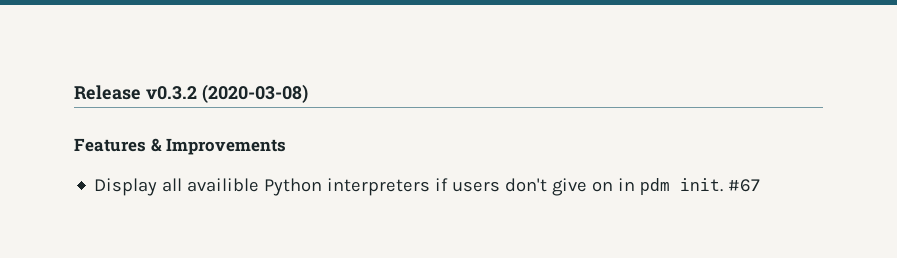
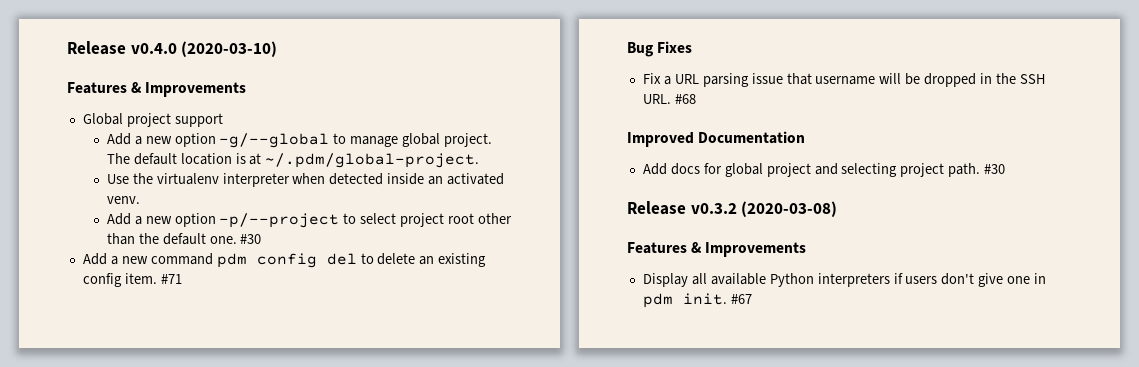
[74,85,141,100] Release -> [67,41,278,57] [67,82,247,97] [82,113,223,127] [106,133,493,148] [106,153,480,168] [106,173,505,187] [106,196,140,204] [106,213,512,228] [106,233,262,245] [82,253,487,268] [82,273,182,287] [627,41,693,57] [642,73,1045,87] [642,94,696,104] [627,131,806,147] [642,163,1006,177] [627,201,686,215] Release v0.4.0 (2020-03-10) // Features & Improvements // Global project support // Add a new option -g/--global to manage global project. The default location is at ~/.pdm/global-project. // Use the virtualenv interpreter when detected inside an activated venv. // Add a new option -p/--project to select project root other than the default one. #30 // Add a new command pdm config del to delete an existing config item. #71 // Bug Fixes // Fix a URL parsing issue that username will be dropped in the SSH URL. #68 // Improved Documentation // Add docs for global project and selecting project path. #30 // Release
[187,178,260,192] availible -> [710,273,766,285] available
[592,181,614,192] on -> [1007,276,1031,284] one

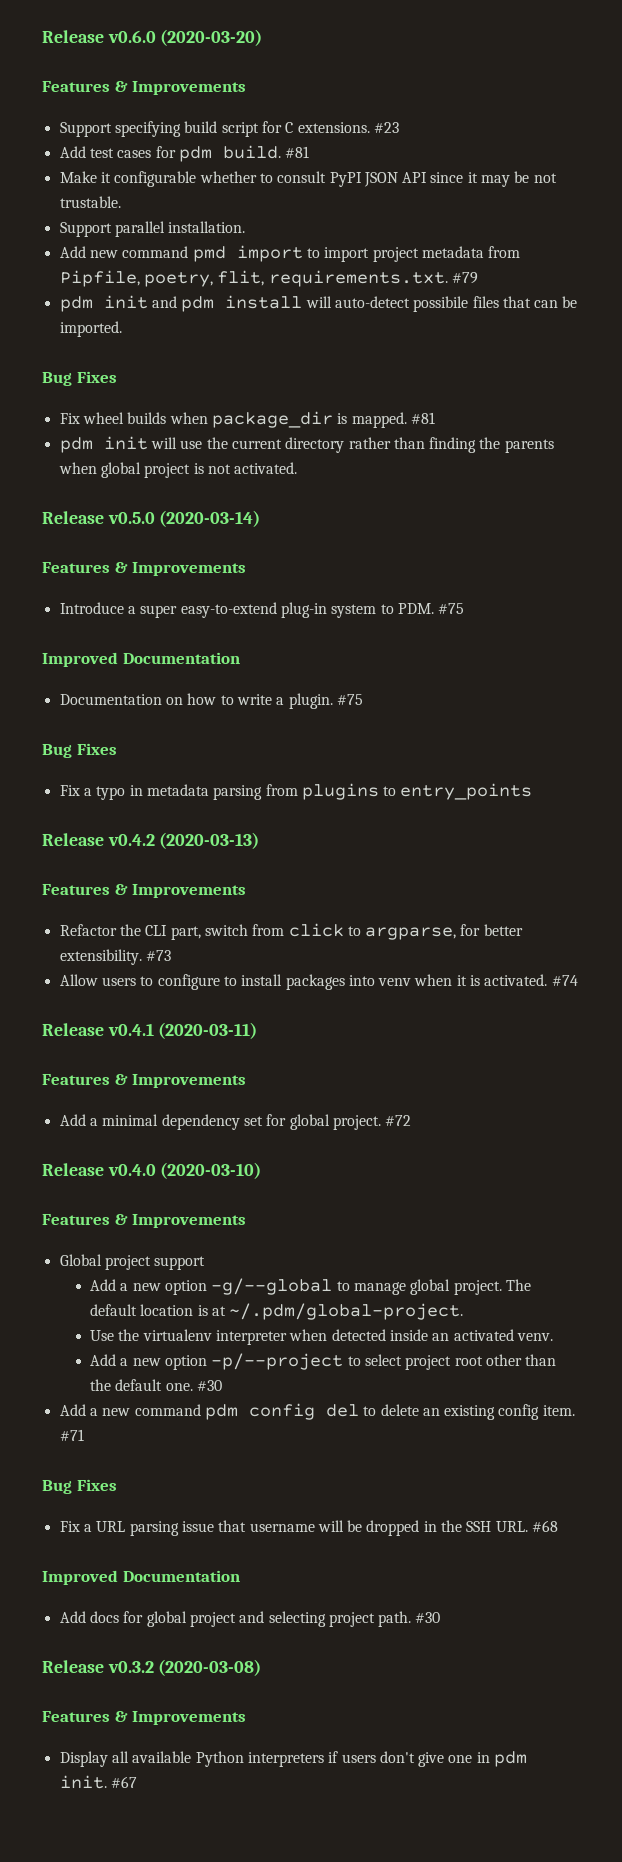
[67,41,126,55] Release -> [42,29,263,46] [42,81,247,95] [59,121,399,137] [59,145,310,162] [59,171,557,187] [59,196,121,208] [59,221,246,237] [59,245,521,262] [59,270,478,287] [59,295,578,312] [59,321,122,337] [42,371,117,386] [59,411,435,428] [59,436,554,453] [58,462,298,478] [42,510,261,527] [42,562,247,576] [59,602,465,618] [42,652,240,667] [59,693,363,709] [42,743,117,758] [59,783,533,800] [42,832,260,849] [42,884,247,898] [59,923,523,940] [59,949,171,965] [59,974,578,990] [42,1022,258,1039] [42,1074,247,1088] [59,1114,412,1130] [42,1163,104,1176] Release v0.6.0 (2020-03-20) // Features & Improvements // Support specifying build script for C extensions. #23 // Add test cases for pdm build. #81 // Make it configurable whether to consult PyPI JSON API since it may be not trustable. // Support parallel installation. // Add new command pmd import to import project metadata from Pipfile, poetry, flit, requirements.txt. #79 // pdm init and pdm install will auto-detect possibile files that can be imported. // Bug Fixes // Fix wheel builds when package_dir is mapped. #81 // pdm init will use the current directory rather than finding the parents when global project is not activated. // Release v0.5.0 (2020-03-14) // Features & Improvements // Introduce a super easy-to-extend plug-in system to PDM. #75 // Improved Documentation // Documentation on how to write a plugin. #75 // Bug Fixes // Fix a typo in metadata parsing from plugins to entry_points // Release v0.4.2 (2020-03-13) // Features & Improvements // Refactor the CLI part, switch from click to argparse, for better extensibility. #73 // Allow users to configure to install packages into venv when it is activated. #74 // Release v0.4.1 (2020-03-11) // Features & Improvements // Add a minimal dependency set for global project. #72 // Release

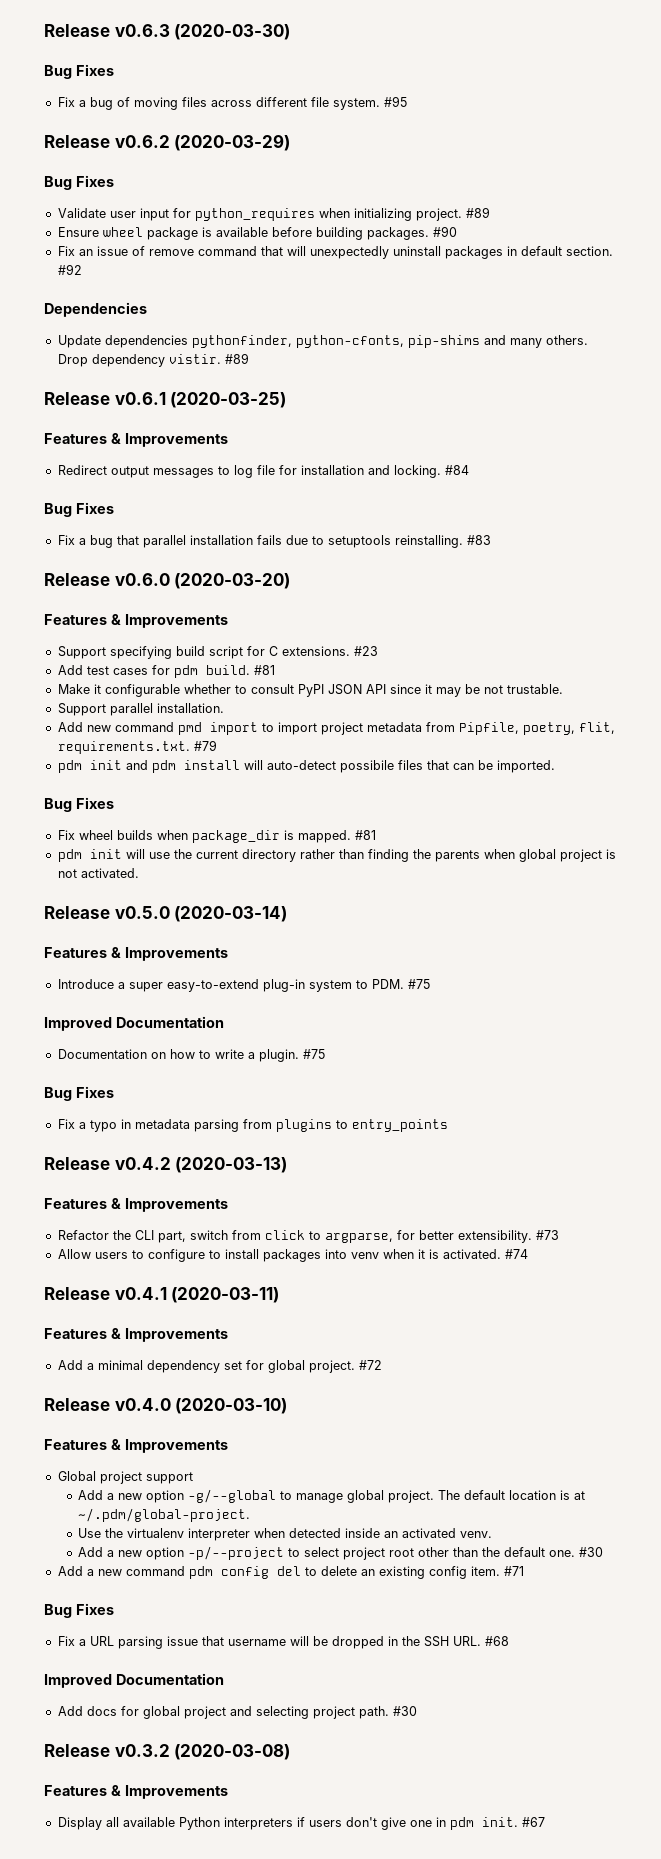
[42,30,104,43] Release -> [44,24,291,40] [44,64,114,79] [57,96,407,110] [44,134,291,151] [44,175,114,190] [57,207,490,221] [57,226,457,240] [57,246,613,259] [57,264,82,275] [44,302,147,317] [57,335,588,348] [57,353,249,367] [44,392,287,408] [44,433,228,447] [57,465,469,478] [44,502,114,517] [57,535,491,548] [44,573,110,586] Release v0.6.3 (2020-03-30) // Bug Fixes // Fix a bug of moving files across different file system. #95 // Release v0.6.2 (2020-03-29) // Bug Fixes // Validate user input for python_requires when initializing project. #89 // Ensure wheel package is available before building packages. #90 // Fix an issue of remove command that will unexpectedly uninstall packages in default section. #92 // Dependencies // Update dependencies pythonfinder, python-cfonts, pip-shims and many others. Drop dependency vistir. #89 // Release v0.6.1 (2020-03-25) // Features & Improvements // Redirect output messages to log file for installation and locking. #84 // Bug Fixes // Fix a bug that parallel installation fails due to setuptools reinstalling. #83 // Release

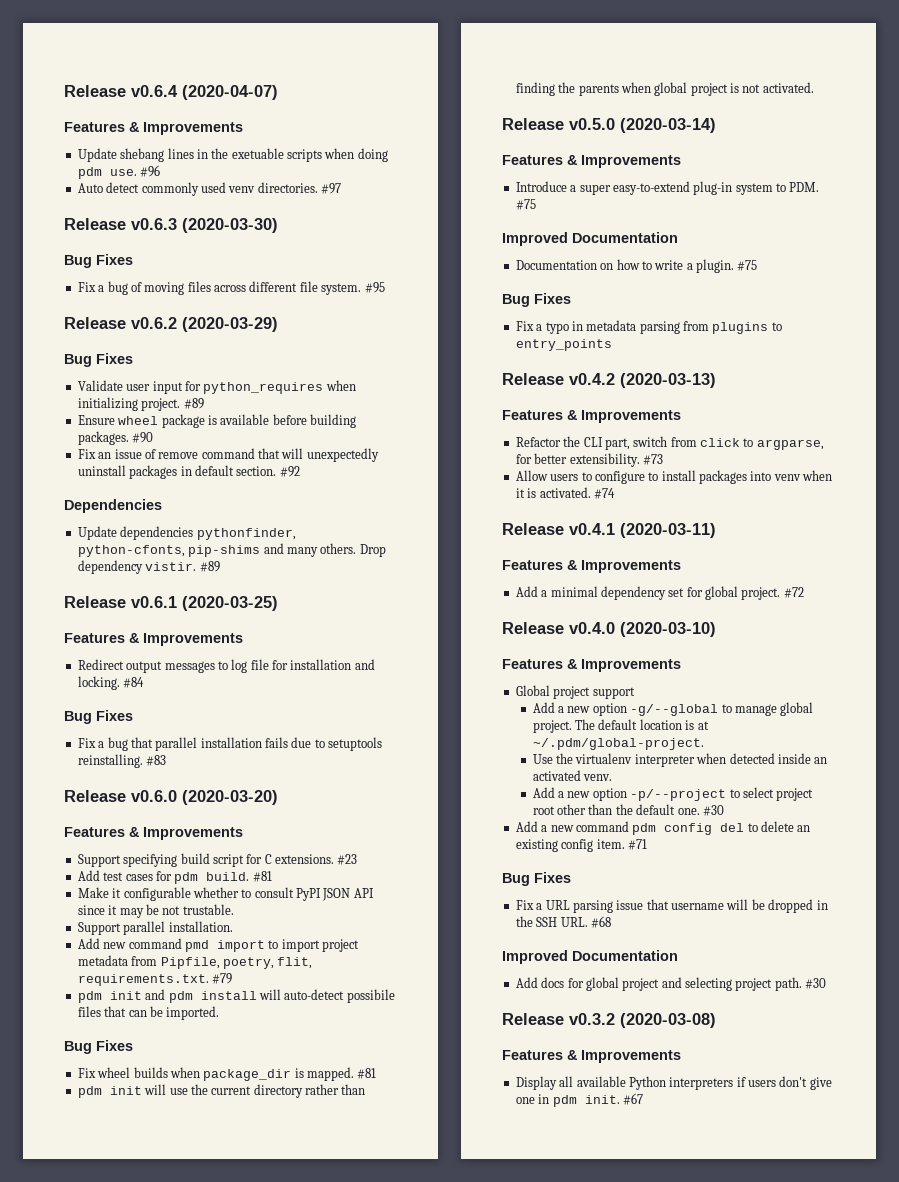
[44,24,110,37] Release -> [64,85,278,100] [64,122,243,135] [77,148,388,162] [77,165,161,179] [77,182,341,196] [64,218,126,230] Release v0.6.4 (2020-04-07) // Features & Improvements // Update shebang lines in the exetuable scripts when doing pdm use. #96 // Auto detect commonly used venv directories. #97 // Release

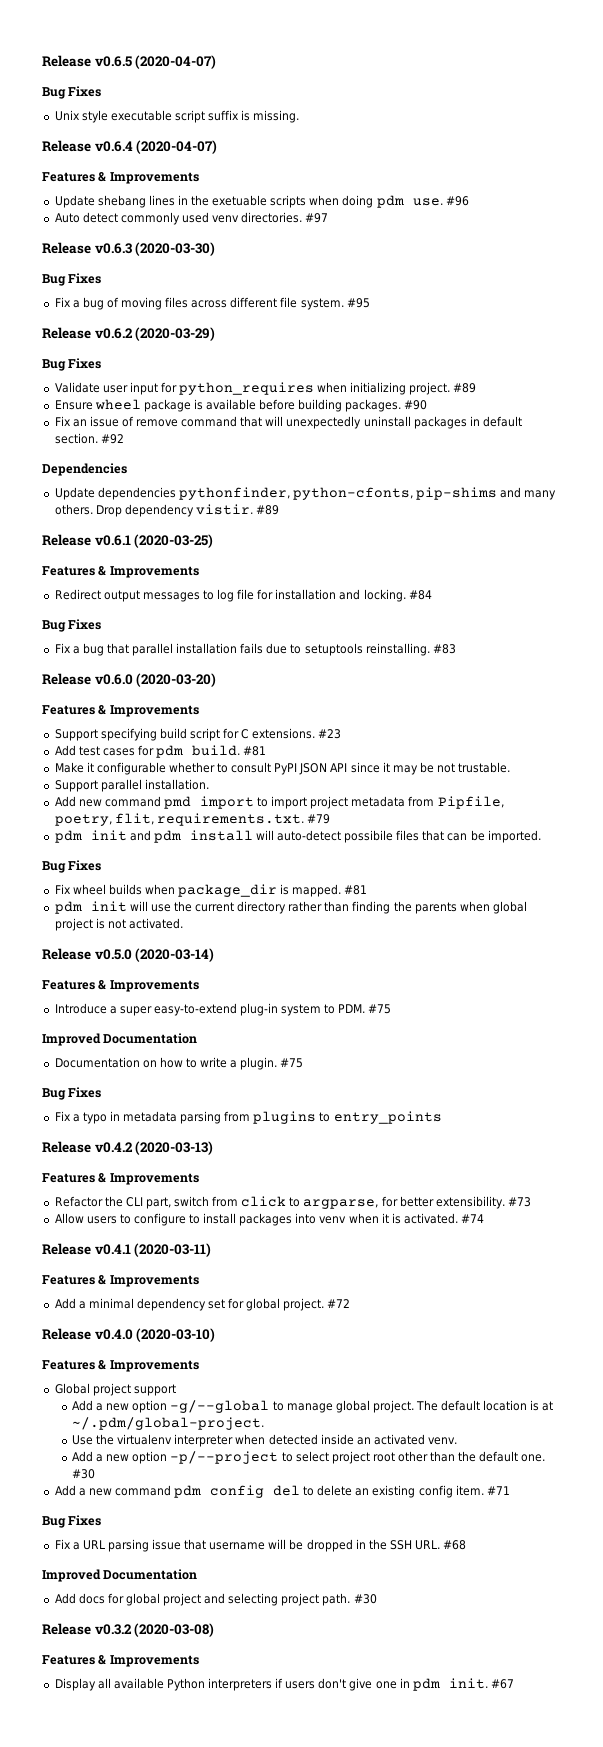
[64,85,126,97] Release -> [42,55,217,69] [42,86,102,99] [54,110,300,123] [42,140,91,152] Release v0.6.5 (2020-04-07) // Bug Fixes // Unix style executable script suffix is missing. // Release

